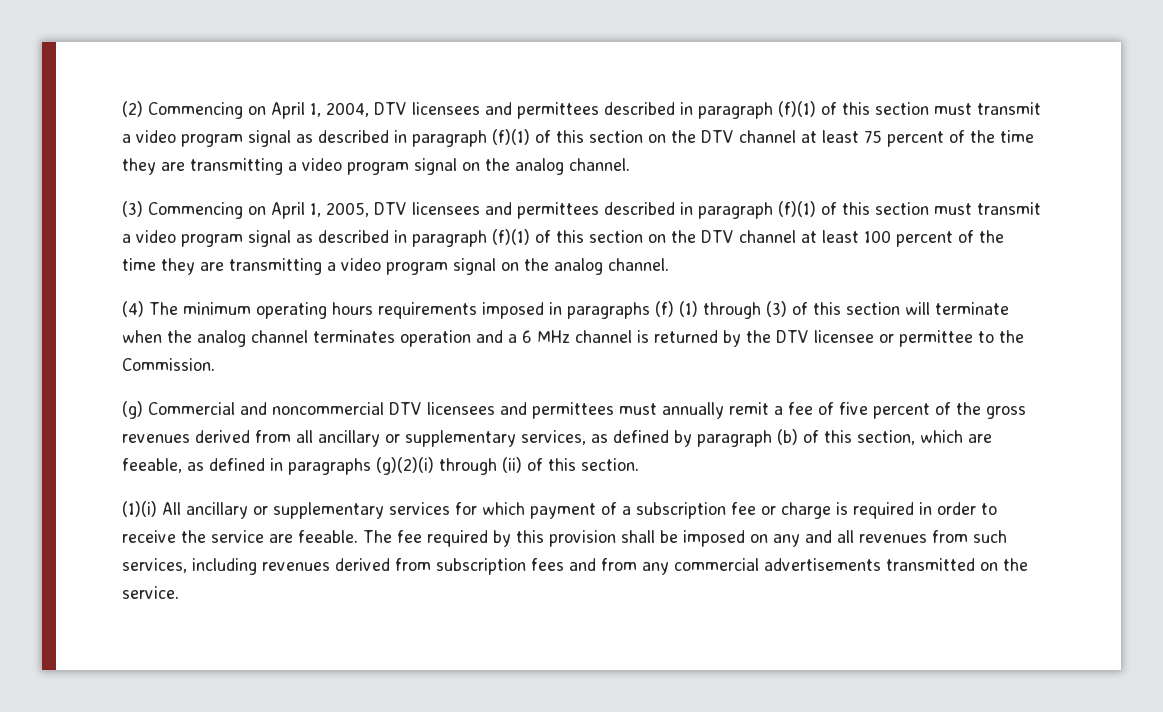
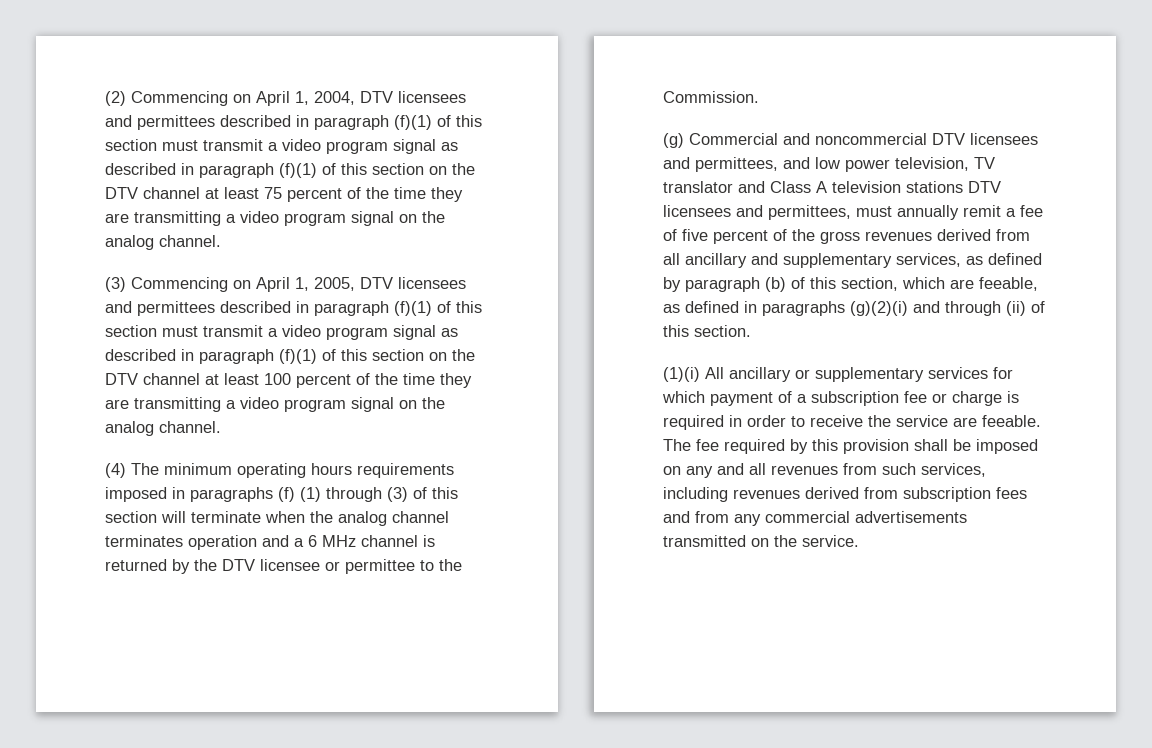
[532,402,614,419] permittees -> [695,157,995,172] [663,181,1001,193] [663,205,851,220] permittees, and low power television, TV translator and Class A television stations DTV licensees and permittees,
[385,434,400,443] or -> [751,253,778,265] and
(434, 466) none -> [913,301,940,313] and

